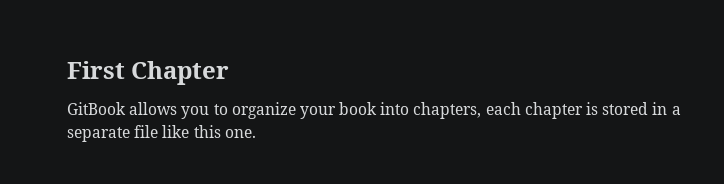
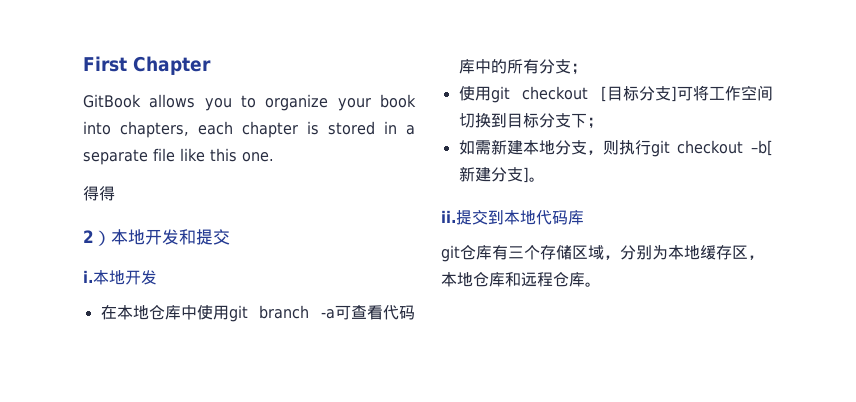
(256, 133) none -> [83,186,115,201] [83,229,230,246] [83,270,157,285] [100,305,415,322] [458,59,587,75] [458,85,773,103] [458,113,603,129] [458,139,773,157] [458,166,545,183] [441,210,584,225] [441,245,764,262] [441,272,601,287] // 得得 // 2）本地开发和提交 // i.本地开发 // 在本地仓库中使用git branch -a可查看代码库中的所有分支； // 使用git checkout [目标分支]可将工作空间切换到目标分支下； // 如需新建本地分支，则执行git checkout –b[新建分支]。 // ii.提交到本地代码库 // git仓库有三个存储区域，分别为本地缓存区，本地仓库和远程仓库。

